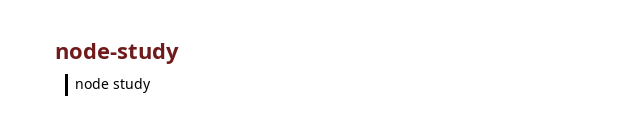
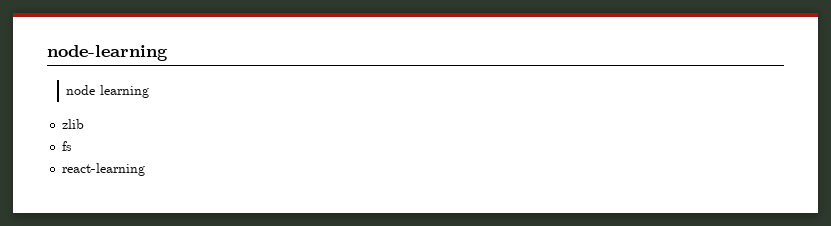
[55,43,179,64] node-study -> [47,45,168,61] node-learning
[113,78,152,93] study -> [100,85,150,98] [62,119,85,129] [62,141,73,151] [62,163,146,176] learning // zlib // fs // react-learning

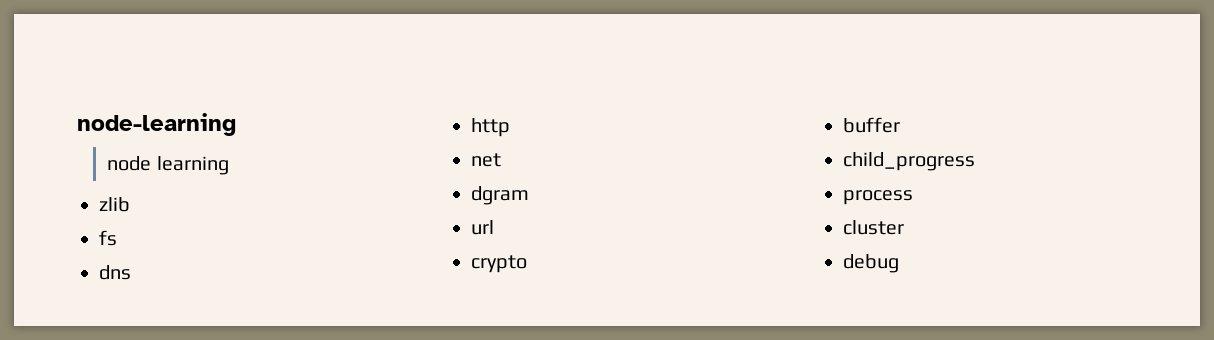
[62,163,146,176] react-learning -> [99,265,131,280] [471,118,510,137] [471,153,501,167] [471,186,529,205] [471,220,494,235] [471,255,527,273] [843,117,900,133] [843,152,975,171] [843,190,913,205] [843,220,904,235] [843,254,899,273] dns // http // net // dgram // url // crypto // buffer // child_progress // process // cluster // debug

